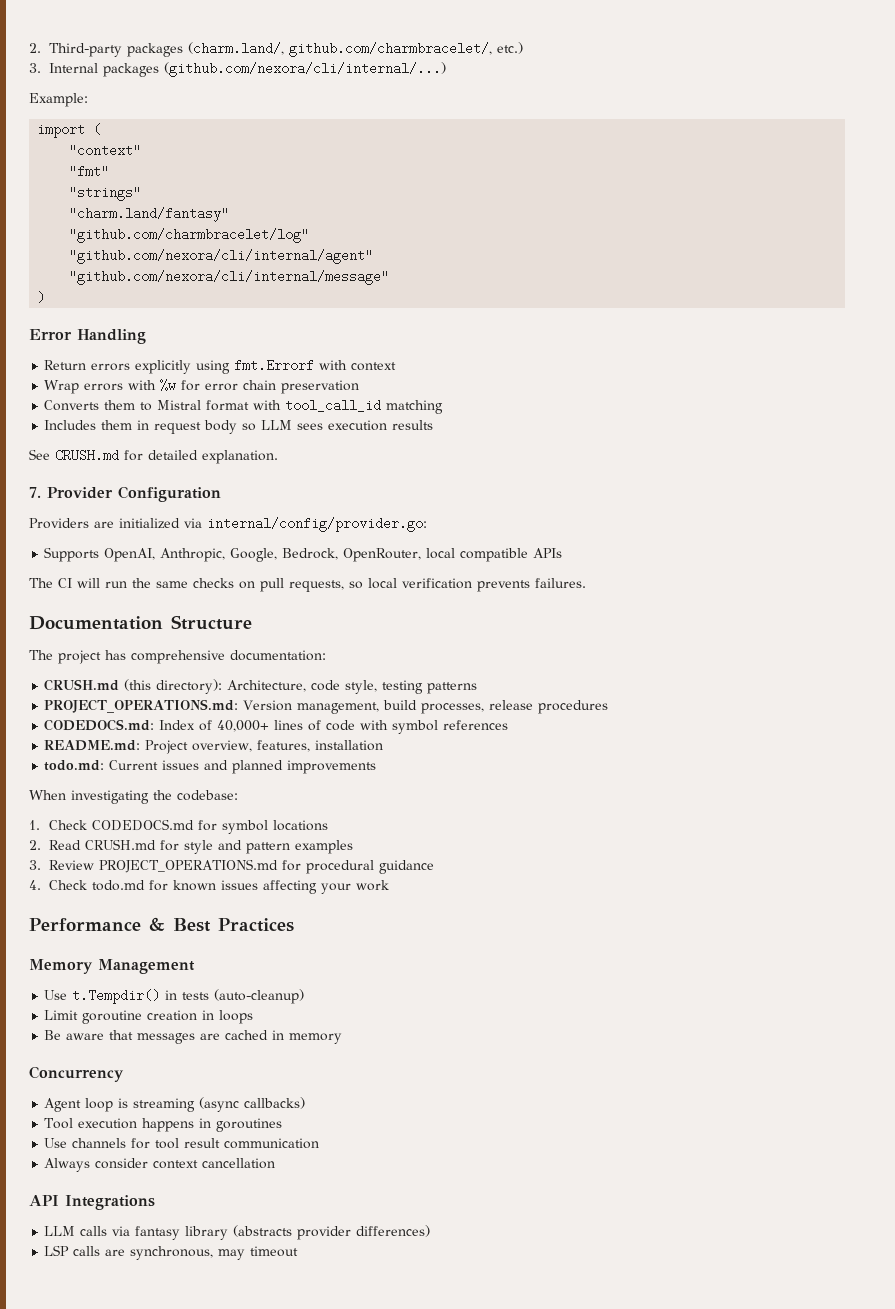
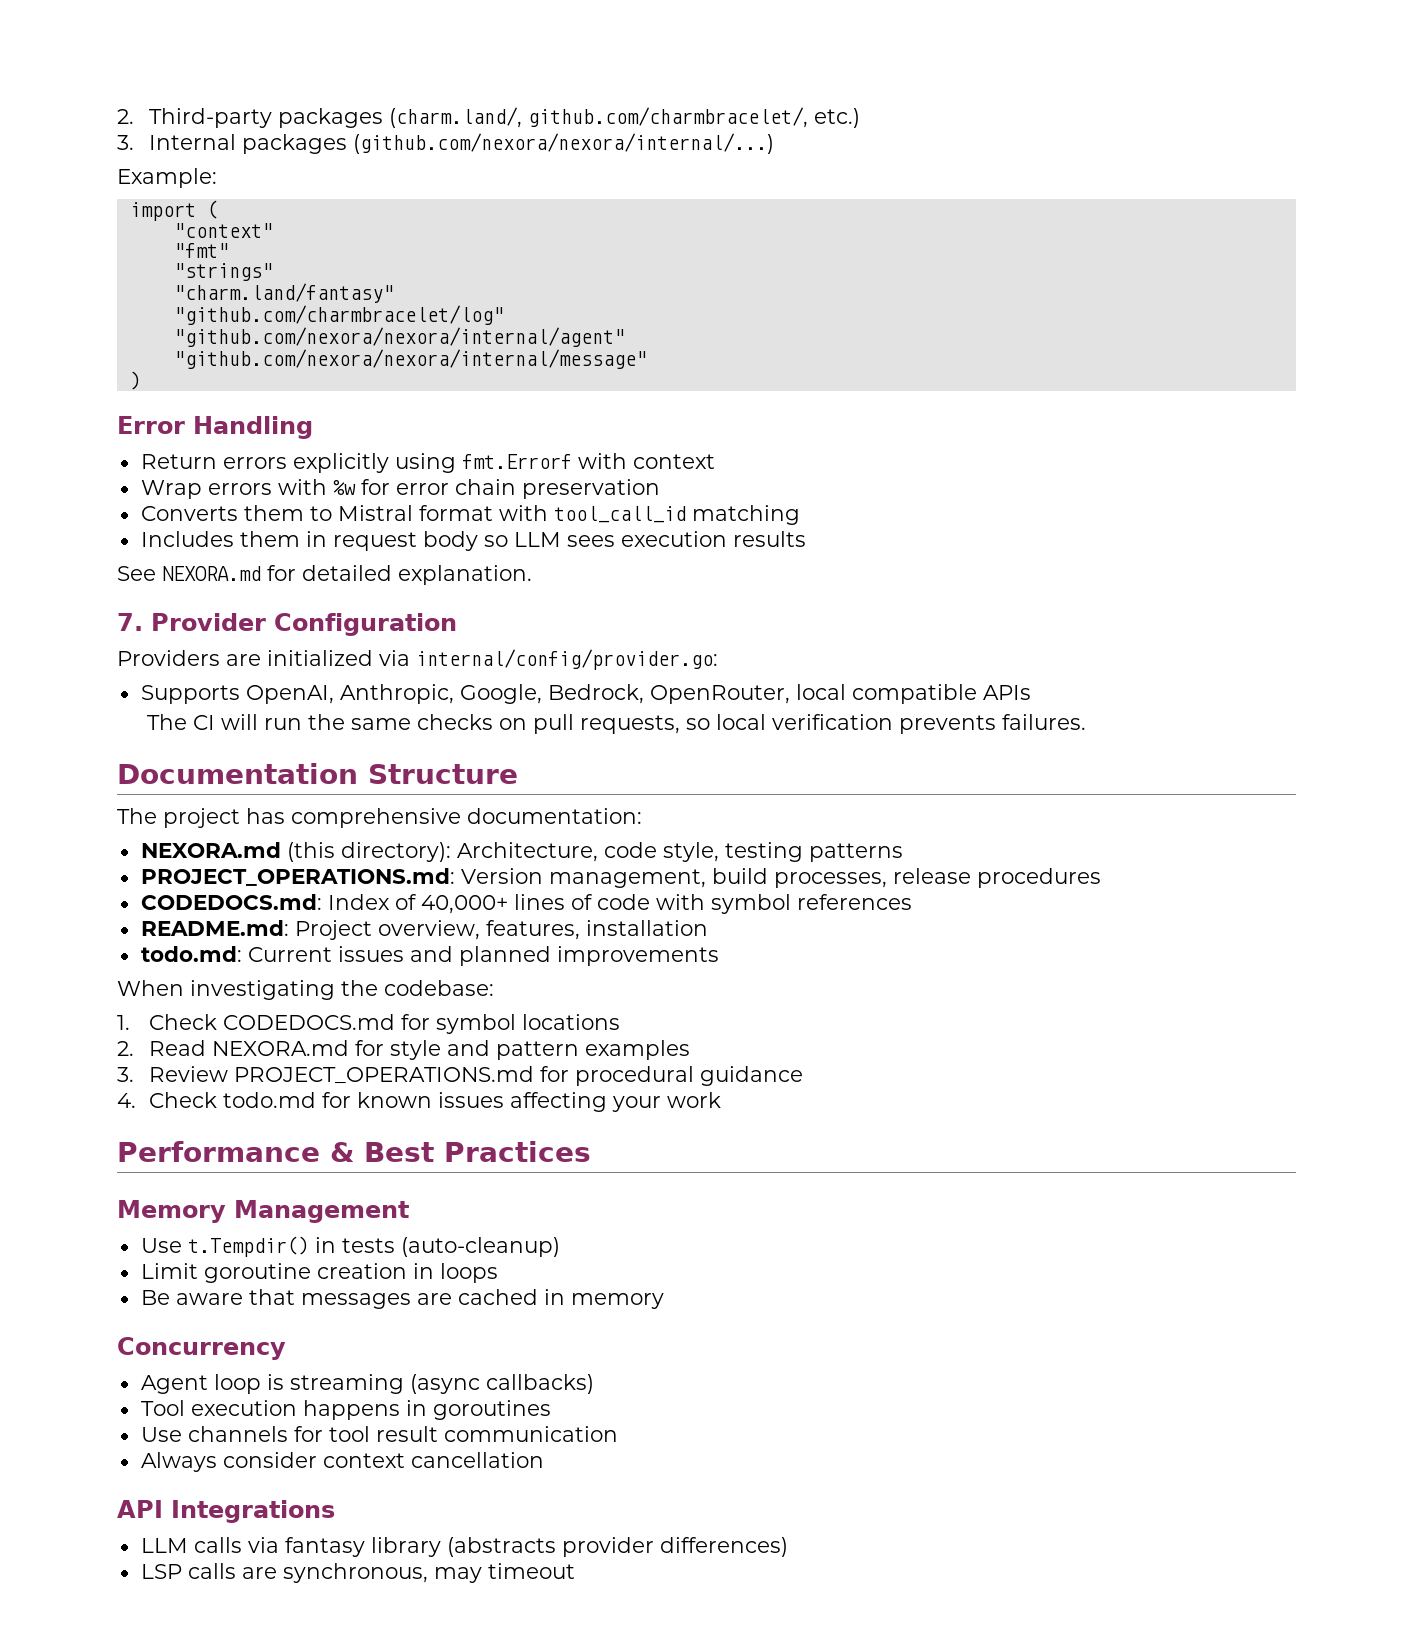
[164,62,447,77] (github.com/nexora/cli/internal/...) -> [353,133,775,154] (github.com/nexora/nexora/internal/...)
[69,249,374,264] [69,270,390,285] "github.com/nexora/cli/internal/agent" // "github.com/nexora/cli/internal/message" -> [173,327,625,347] [173,349,647,369] "github.com/nexora/nexora/internal/agent" // "github.com/nexora/nexora/internal/message"
[55,449,119,462] CRUSH.md -> [162,566,261,581] NEXORA.md
[44,679,120,691] CRUSH.md -> [140,842,281,858] NEXORA.md
[85,839,157,850] CRUSH.md -> [212,1040,350,1056] NEXORA.md

